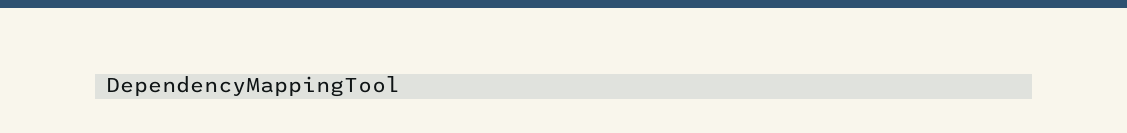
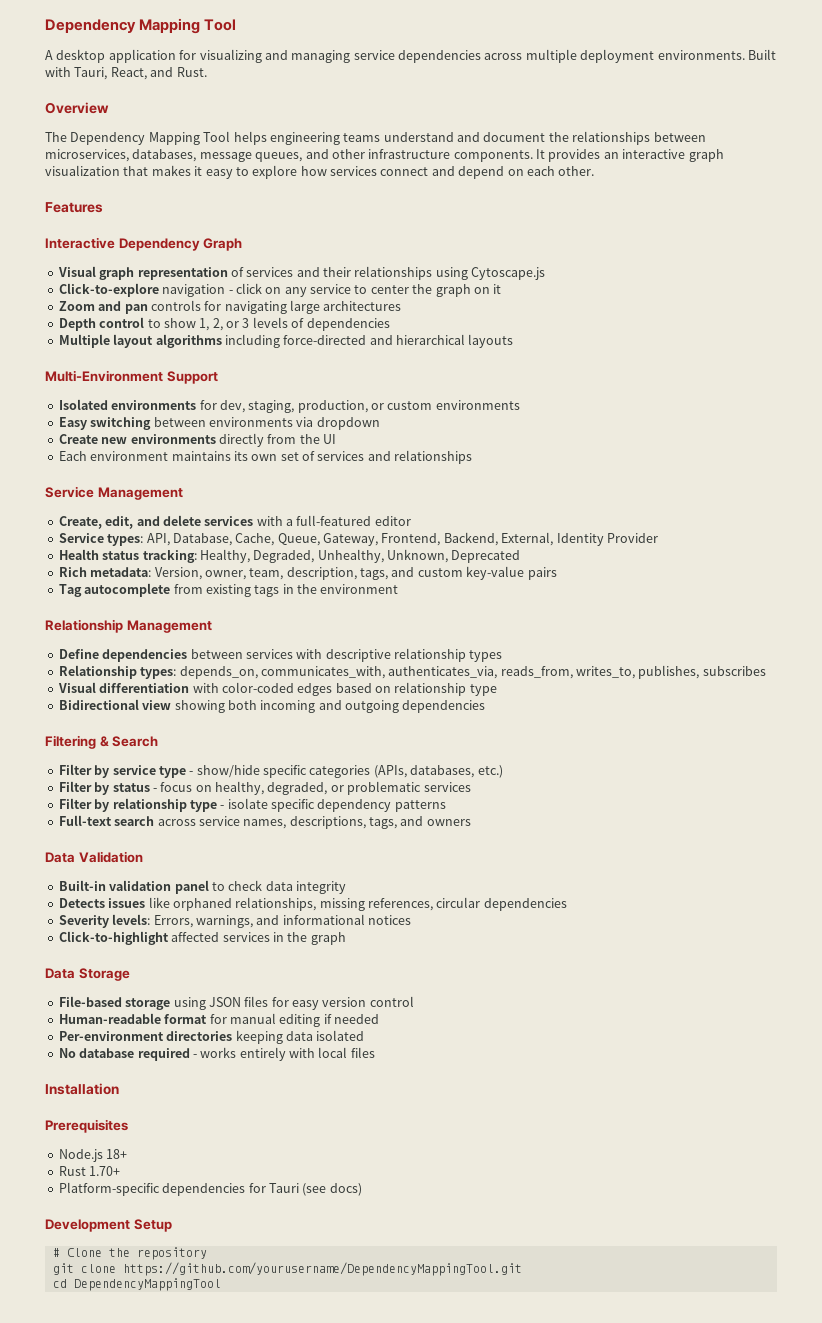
(106, 86) none -> [45,18,237,34] [45,49,776,63] [45,67,207,80] [45,102,109,114] [45,131,706,145] [45,149,724,162] [45,165,595,179] [45,202,103,213] [45,237,243,251] [57,266,546,280] [58,283,502,297] [58,300,402,314] [58,317,390,331] [58,334,514,348] [45,370,218,384] [58,399,520,413] [58,417,380,430] [58,433,336,447] [58,450,473,464] [45,486,183,500] [58,515,411,529] [58,532,658,546] [58,549,521,563] [58,566,557,580] [58,583,399,597] [45,619,212,633] [58,648,503,662] [58,665,766,679] [57,682,497,696] [58,699,486,713] [45,735,159,749] [58,764,503,778] [58,781,471,795] [58,798,446,812] [58,815,471,829] [45,851,143,863] [58,880,346,894] [58,897,567,911] [58,914,411,928] [58,931,346,945] [45,968,130,981] [58,996,414,1010] [58,1013,379,1027] [58,1030,365,1044] [58,1047,375,1061] [45,1083,119,1095] [45,1119,128,1133] [58,1149,128,1162] [58,1166,121,1176] [58,1182,362,1196] [45,1219,172,1232] [52,1247,207,1260] [52,1262,522,1276] [52,1279,67,1288] Dependency Mapping Tool // A desktop application for visualizing and managing service dependencies across multiple deployment environments. Built with Tauri, React, and Rust. // Overview // The Dependency Mapping Tool helps engineering teams understand and document the relationships between microservices, databases, message queues, and other infrastructure components. It provides an interactive graph visualization that makes it easy to explore how services connect and depend on each other. // Features // Interactive Dependency Graph // Visual graph representation of services and their relationships using Cytoscape.js // Click-to-explore navigation - click on any service to center the graph on it // Zoom and pan controls for navigating large architectures // Depth control to show 1, 2, or 3 levels of dependencies // Multiple layout algorithms including force-directed and hierarchical layouts // Multi-Environment Support // Isolated environments for dev, staging, production, or custom environments // Easy switching between environments via dropdown // Create new environments directly from the UI // Each environment maintains its own set of services and relationships // Service Management // Create, edit, and delete services with a full-featured editor // Service types: API, Database, Cache, Queue, Gateway, Frontend, Backend, External, Identity Provider // Health status tracking: Healthy, Degraded, Unhealthy, Unknown, Deprecated // Rich metadata: Version, owner, team, description, tags, and custom key-value pairs // Tag autocomplete from existing tags in the environment // Relationship Management // Define dependencies between services with descriptive relationship types // Relationship types: depends_on, communicates_with, authenticates_via, reads_from, writes_to, publishes, subscribes // Visual differentiation with color-coded edges based on relationship type // Bidirectional view showing both incoming and outgoing dependencies // Filtering & Search // Filter by service type - show/hide specific categories (APIs, databases, etc.) // Filter by status - focus on healthy, degraded, or problematic services // Filter by relationship type - isolate specific dependency patterns // Full-text search across service names, descriptions, tags, and owners // Data Validation // Built-in validation panel to check data integrity // Detects issues like orphaned relationships, missing references, circular dependencies // Severity levels: Errors, warnings, and informational notices // Click-to-highlight affected services in the graph // Data Storage // File-based storage using JSON files for easy version control // Human-readable format for manual editing if needed // Per-environment directories keeping data isolated // No database required - works entirely with local files // Installation // Prerequisites // Node.js 18+ // Rust 1.70+ // Platform-specific dependencies for Tauri (see docs) // Development Setup // # Clone the repository // git clone https://github.com/yourusername/DependencyMappingTool.git // cd

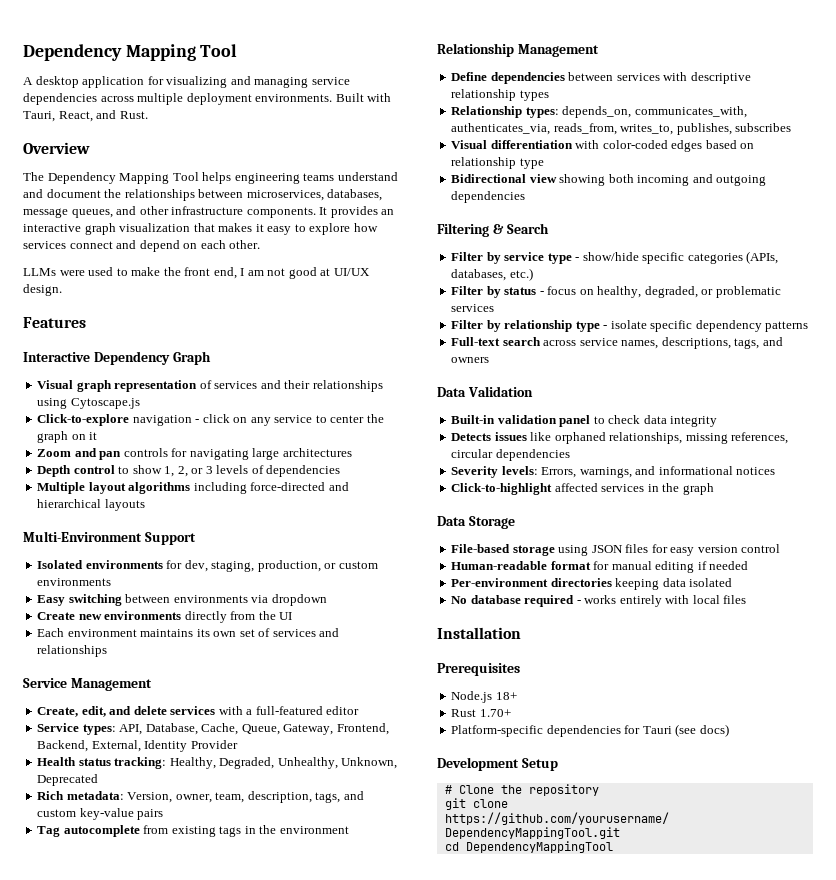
(595, 171) none -> [23,267,370,279] [23,284,62,296] // LLMs were used to make the front end, I am not good at UI/UX design.

